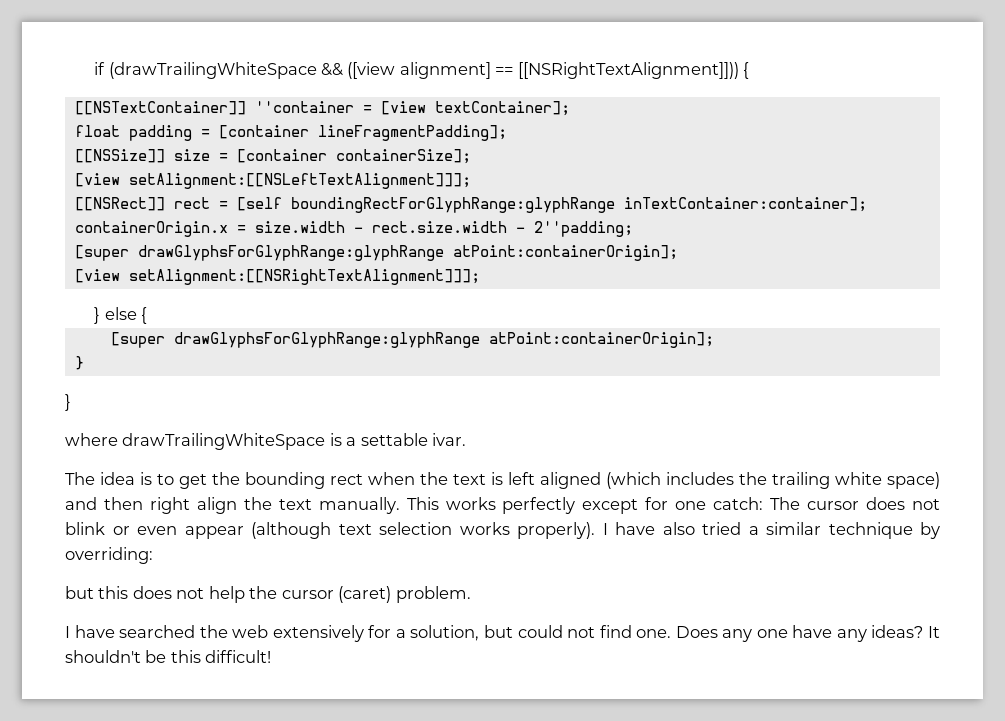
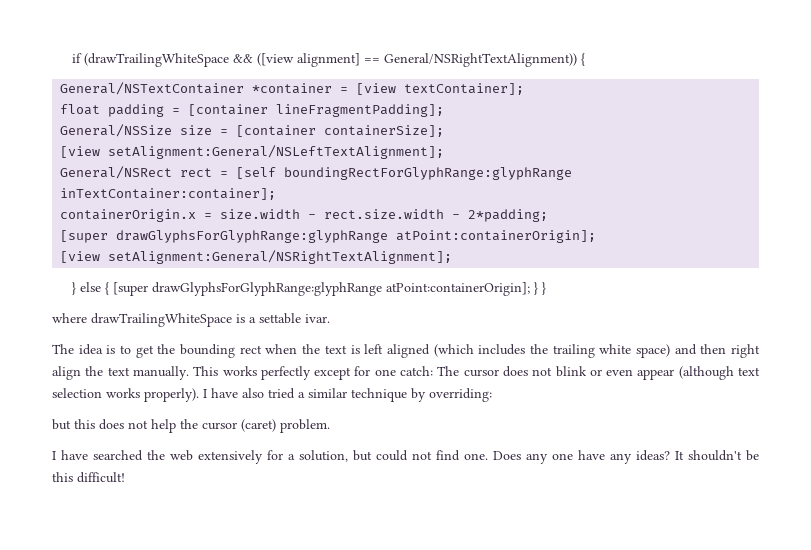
[517,62,750,79] [74,101,354,115] [[NSRightTextAlignment]])) { // [[NSTextContainer]] ''container -> [383,53,585,67] [60,82,333,95] General/NSRightTextAlignment)) { // General/NSTextContainer *container
[74,149,165,163] [[NSSize]] -> [60,124,173,137] General/NSSize
[128,173,471,189] [74,197,165,211] setAlignment:[[NSLeftTextAlignment]]]; // [[NSRect]] -> [108,145,445,159] [60,166,173,179] setAlignment:General/NSLeftTextAlignment]; // General/NSRect
[533,221,633,237] 2''padding; -> [468,209,549,222] 2*padding;
[128,269,480,285] setAlignment:[[NSRightTextAlignment]]]; -> [108,250,453,264] setAlignment:General/NSRightTextAlignment];
[110,332,714,348] [74,356,84,370] // [super drawGlyphsForGlyphRange:glyphRange atPoint:containerOrigin]; // } // -> [112,282,538,296] [super drawGlyphsForGlyphRange:glyphRange atPoint:containerOrigin]; }

